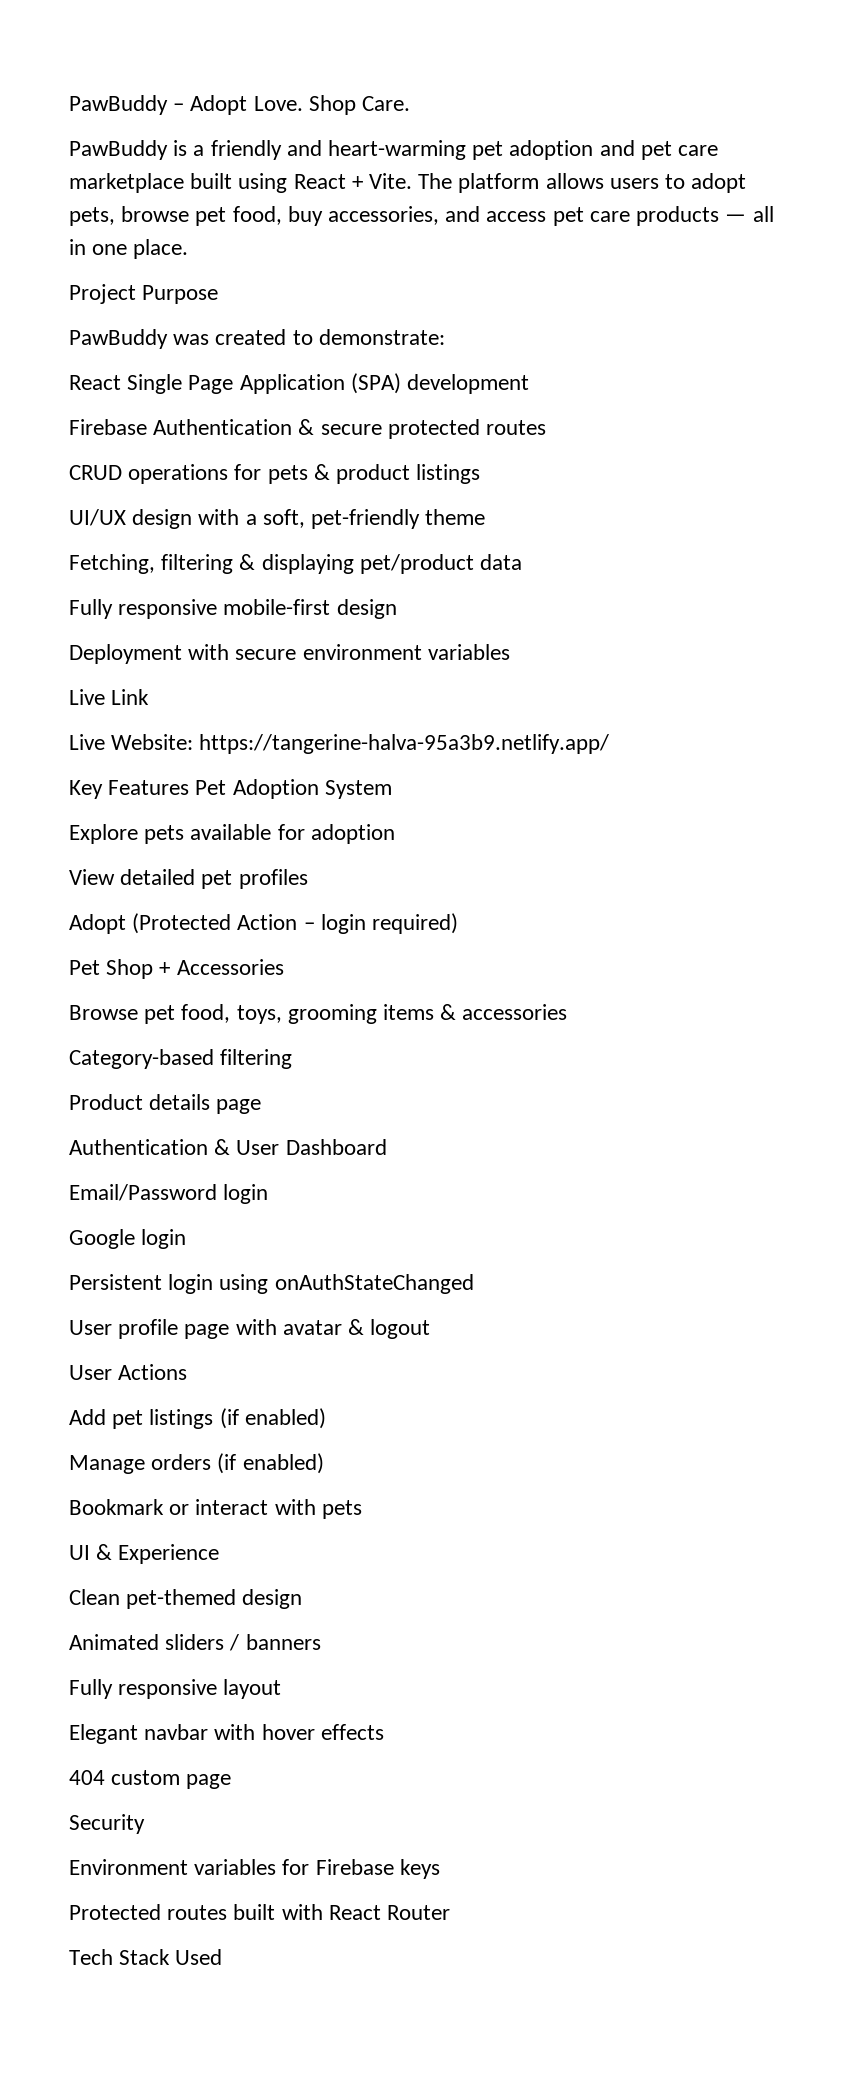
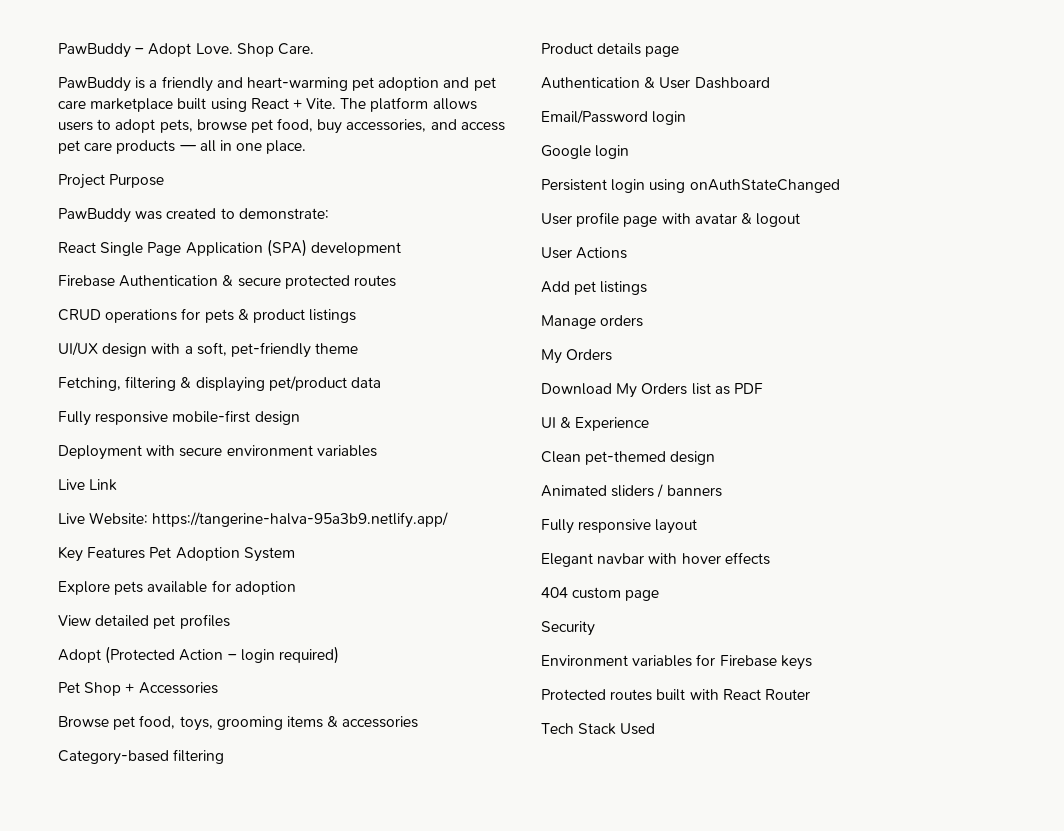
[219,1408,326,1429] (if enabled) -> (648, 288) none
[217,1453,324,1474] [69,1499,362,1519] (if enabled) // Bookmark or interact with pets -> [541,349,613,364] [541,383,763,398] // My Orders // Download My Orders list as PDF

